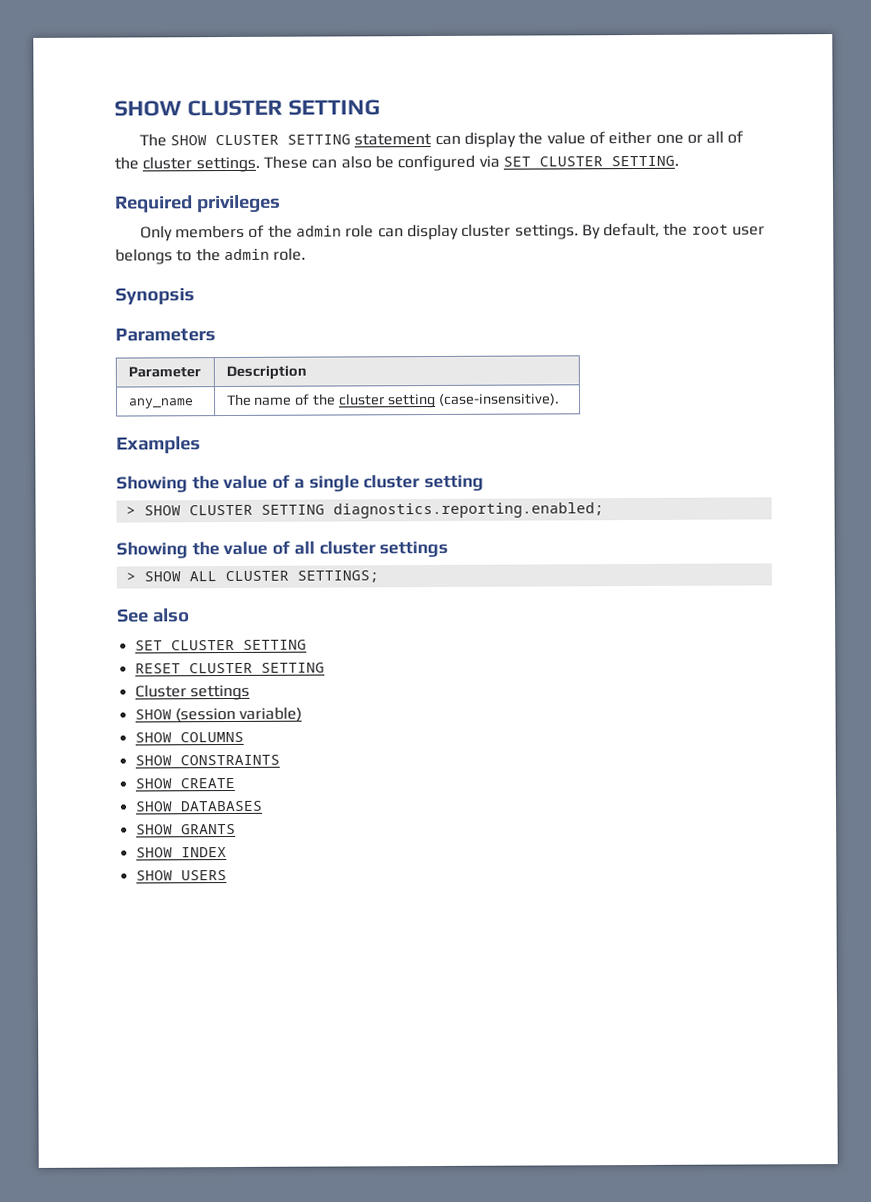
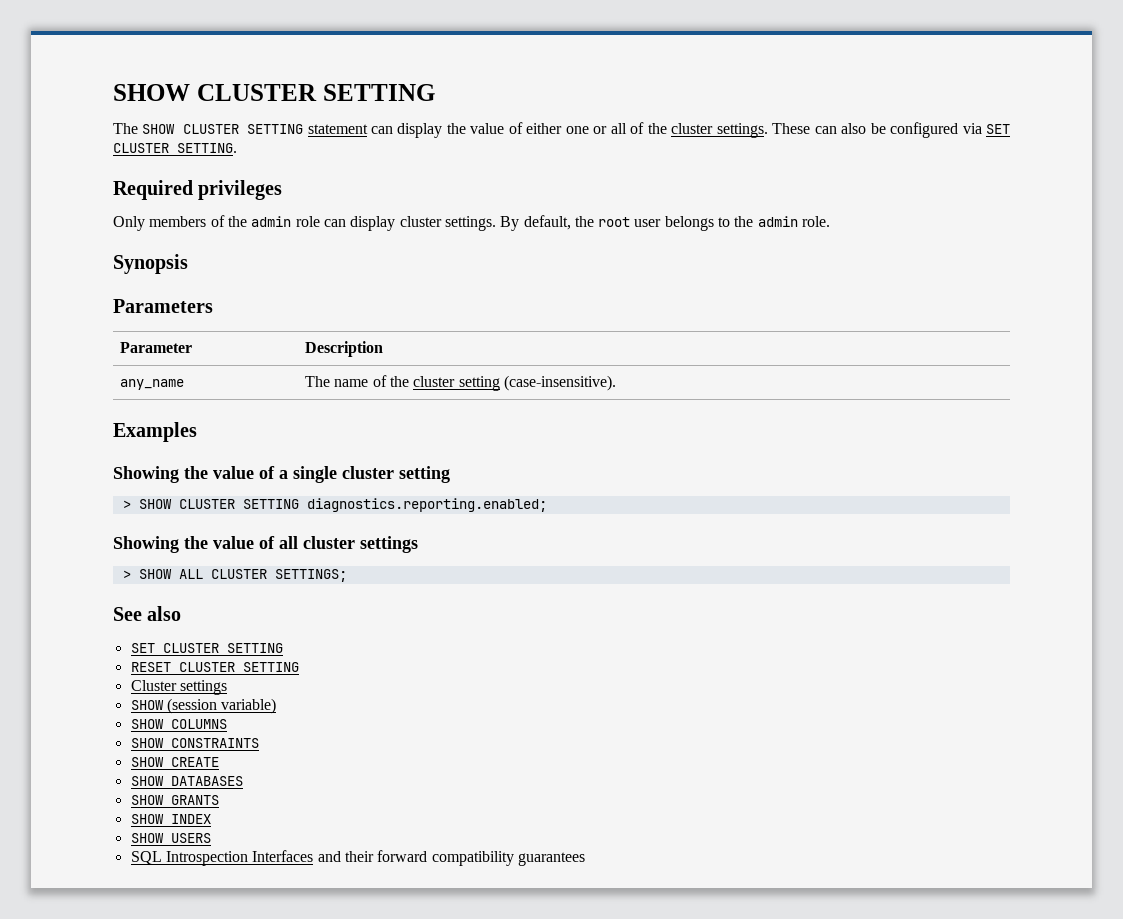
(227, 875) none -> [130,850,585,866] // SQL Introspection Interfaces and their forward compatibility guarantees

